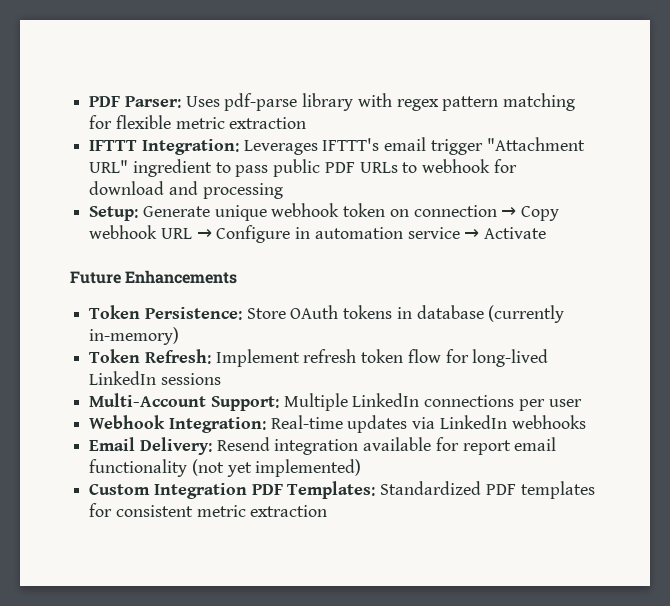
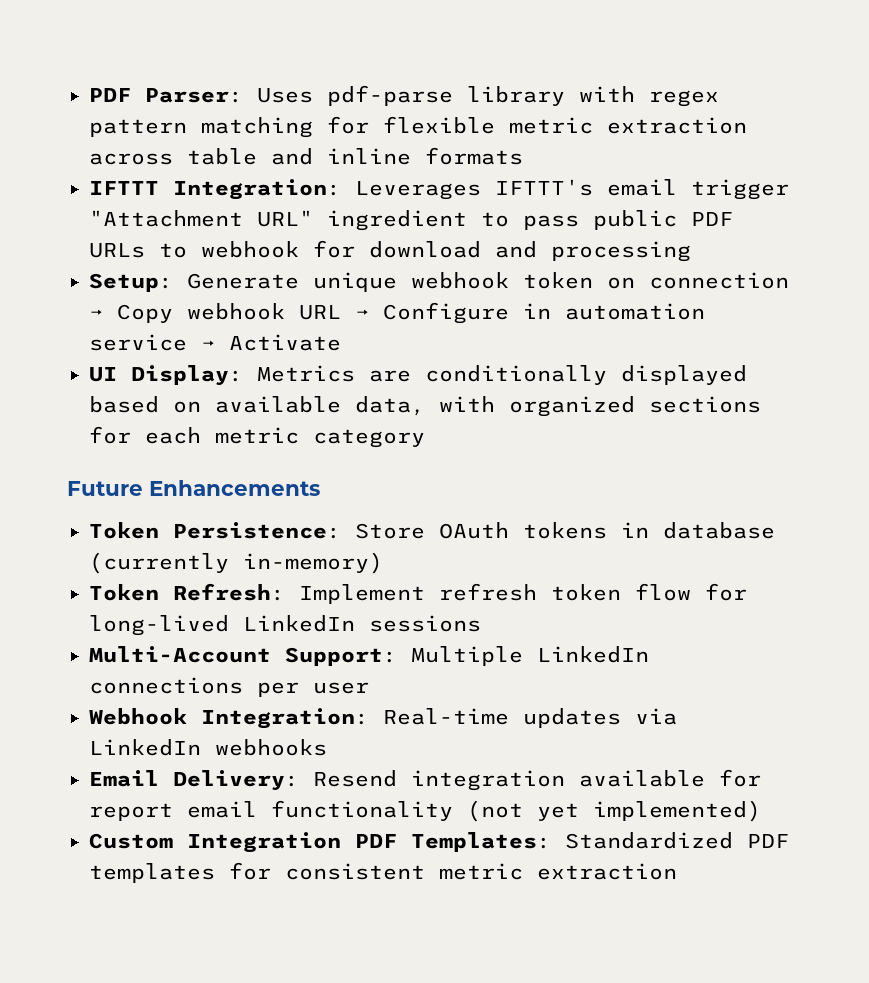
(307, 123) none -> [89,147,523,165] across table and inline formats
(547, 233) none -> [89,365,747,386] [89,396,761,417] [89,426,425,448] // UI Display: Metrics are conditionally displayed based on available data, with organized sections for each metric category

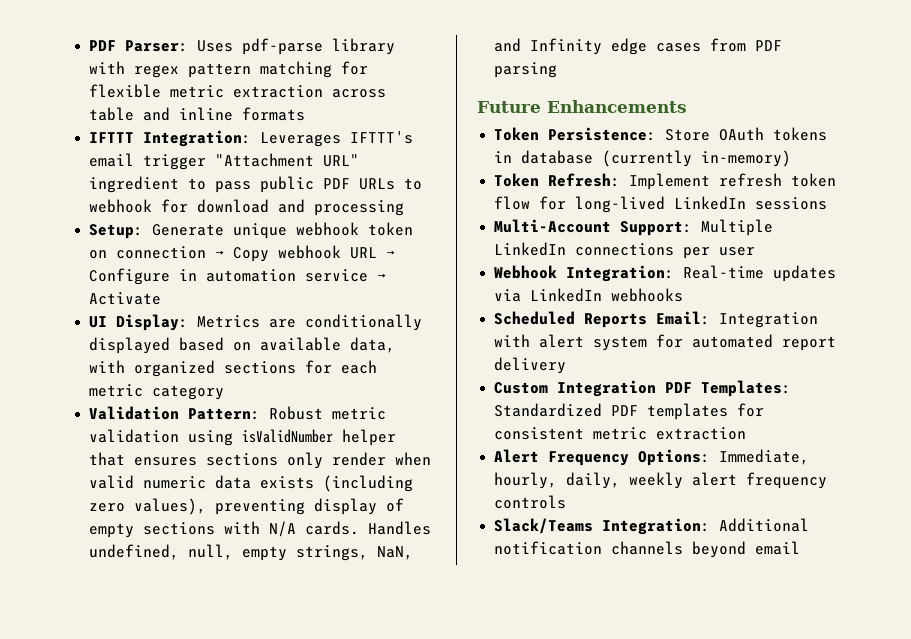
(425, 438) none -> [89,406,387,420] [89,429,397,446] [89,452,432,469] [89,475,414,492] [89,498,405,515] [89,521,432,538] [89,544,414,561] [494,38,783,55] [494,62,558,78] // Validation Pattern: Robust metric validation using isValidNumber helper that ensures sections only render when valid numeric data exists (including zero values), preventing display of empty sections with N/A cards. Handles undefined, null, empty strings, NaN, and Infinity edge cases from PDF parsing
[89,769,761,791] [89,800,761,822] Email Delivery: Resend integration available for report email functionality (not yet implemented) -> [494,311,819,328] [494,334,837,351] [494,357,567,374] Scheduled Reports Email: Integration with alert system for automated report delivery
(677, 871) none -> [494,449,810,466] [494,472,828,489] [494,495,567,509] [494,518,810,535] [494,541,801,558] // Alert Frequency Options: Immediate, hourly, daily, weekly alert frequency controls // Slack/Teams Integration: Additional notification channels beyond email

